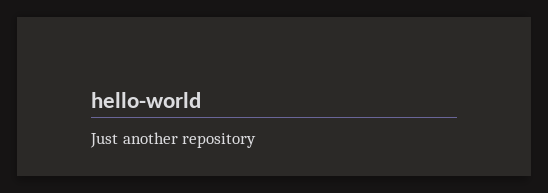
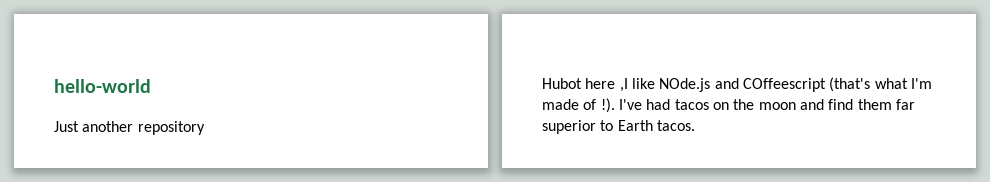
(257, 140) none -> [542,77,932,92] [542,98,915,113] [542,120,695,134] // Hubot here ,I like NOde.js and COffeescript (that's what I'm made of !). I've had tacos on the moon and find them far superior to Earth tacos.

